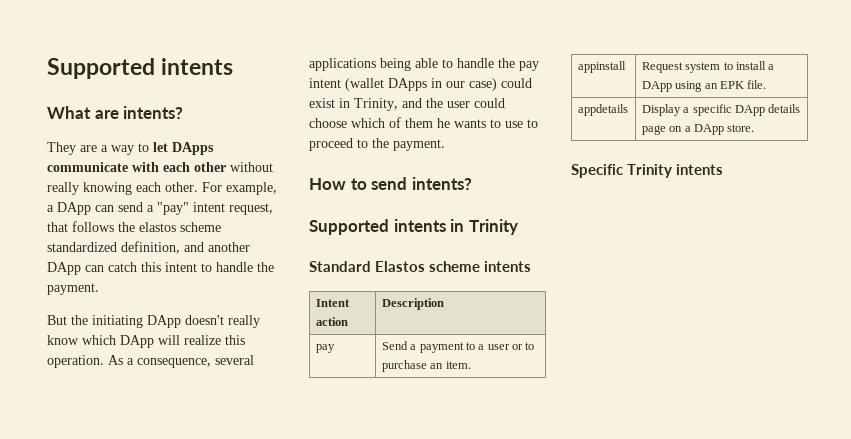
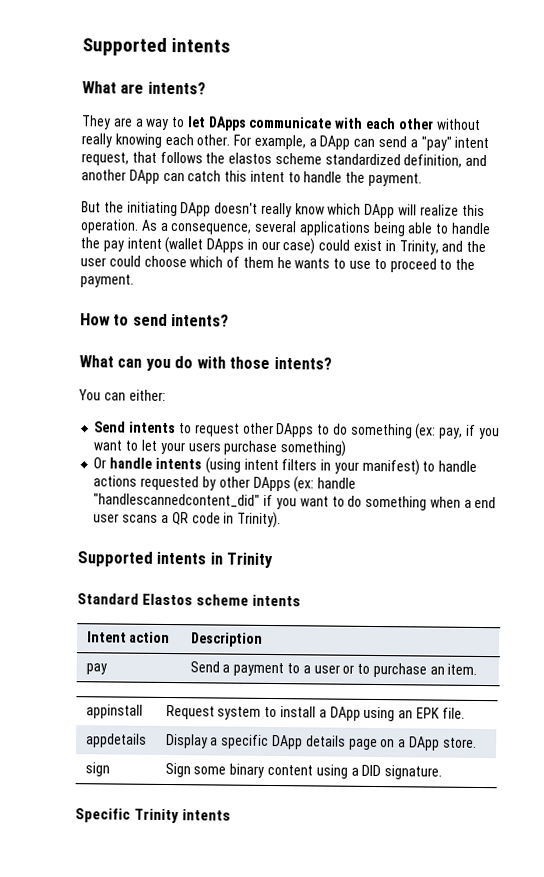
(472, 183) none -> [79,355,332,372] [78,389,166,401] [94,421,500,440] [93,439,347,457] [93,457,478,476] [93,475,357,493] [93,493,497,511] [93,511,282,529] // What can you do with those intents? // You can either: // Send intents to request other DApps to do something (ex: pay, if you want to let your users purchase something) // Or handle intents (using intent filters in your manifest) to handle actions requested by other DApps (ex: handle "handlescannedcontent_did" if you want to do something when a end user scans a QR code in Trinity).
(755, 128) none -> [84,762,110,777] [164,762,443,780] // sign | Sign some binary content using a DID signature.

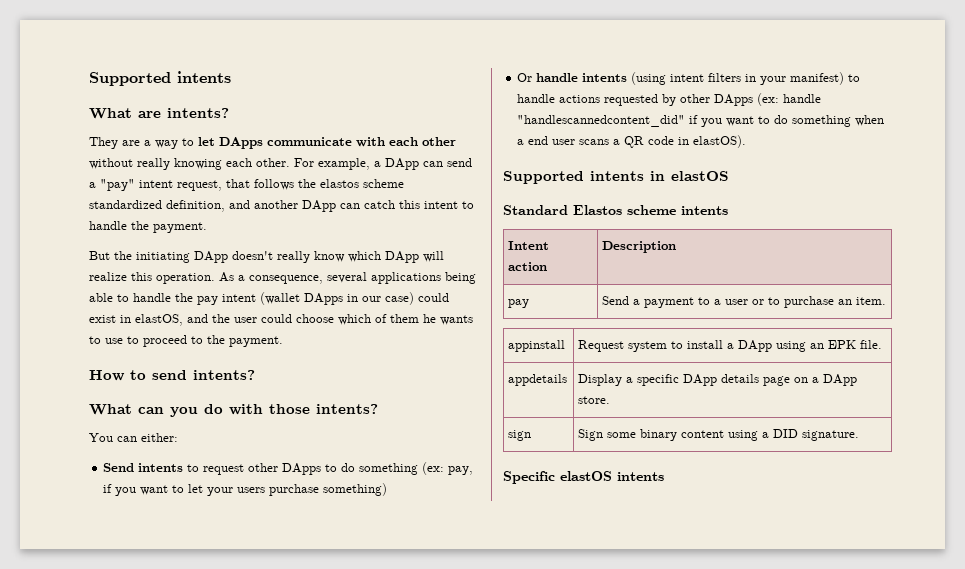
[398,240,439,255] Trinity, -> [135,314,183,326] elastOS,
[237,511,282,529] Trinity). -> [693,135,747,148] elastOS).
[226,552,274,569] Trinity -> [671,171,729,181] elastOS
[134,808,180,824] Trinity -> [560,471,612,481] elastOS

